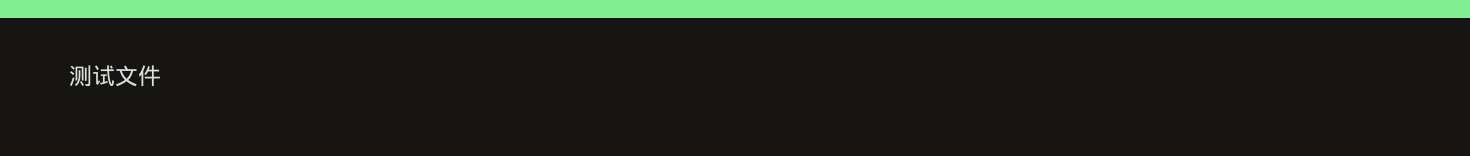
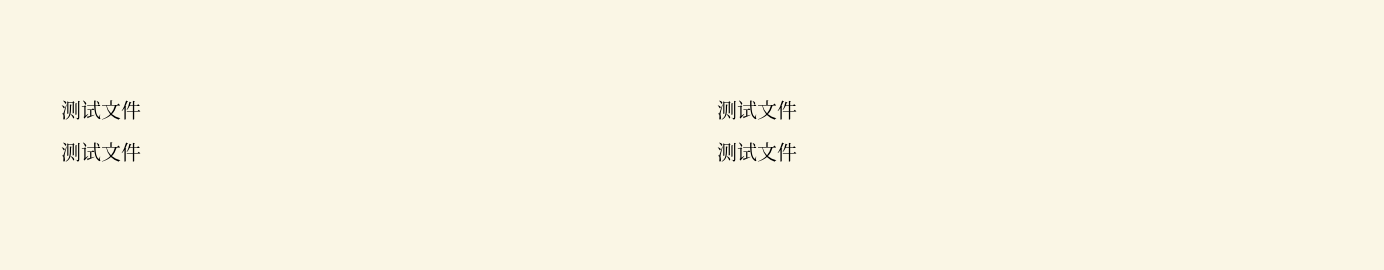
[69,65,161,87] 测试文件 -> [61,100,141,120] [61,142,141,162] [717,100,797,120] [717,142,797,162] 测试文件 // 测试文件 // 测试文件 // 测试文件

